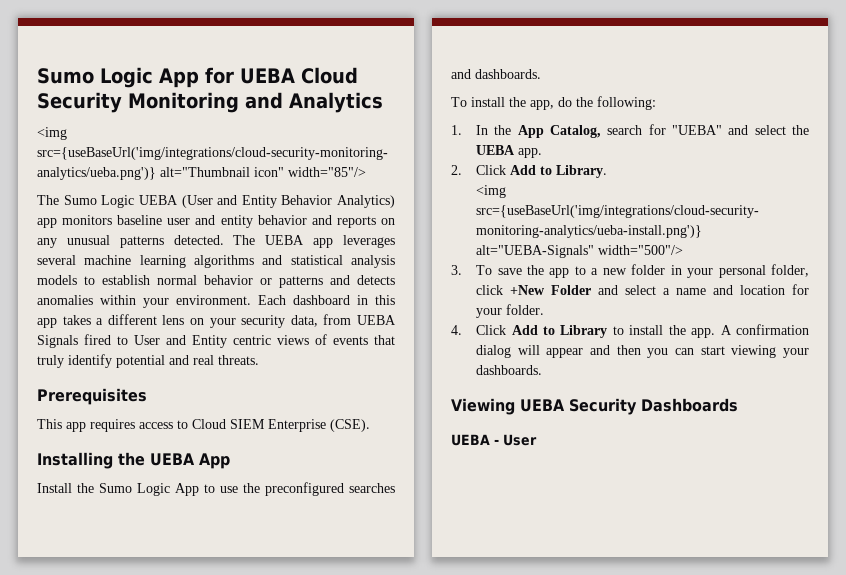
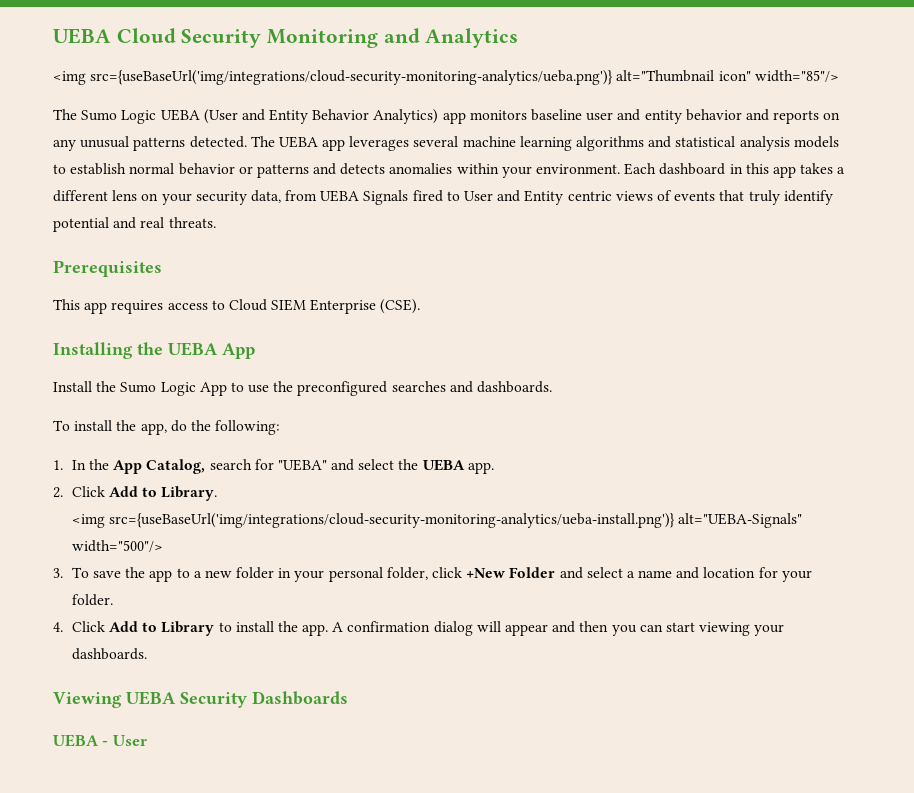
[37,67,234,88] Sumo Logic App for -> (53, 36) none

